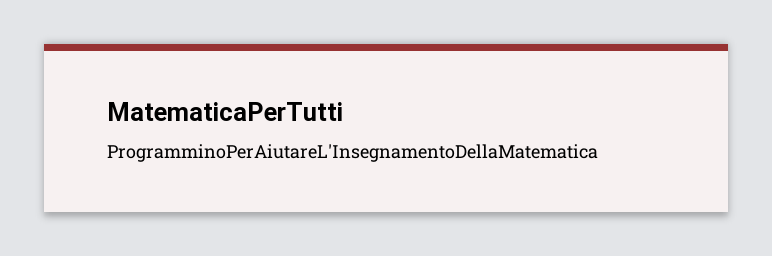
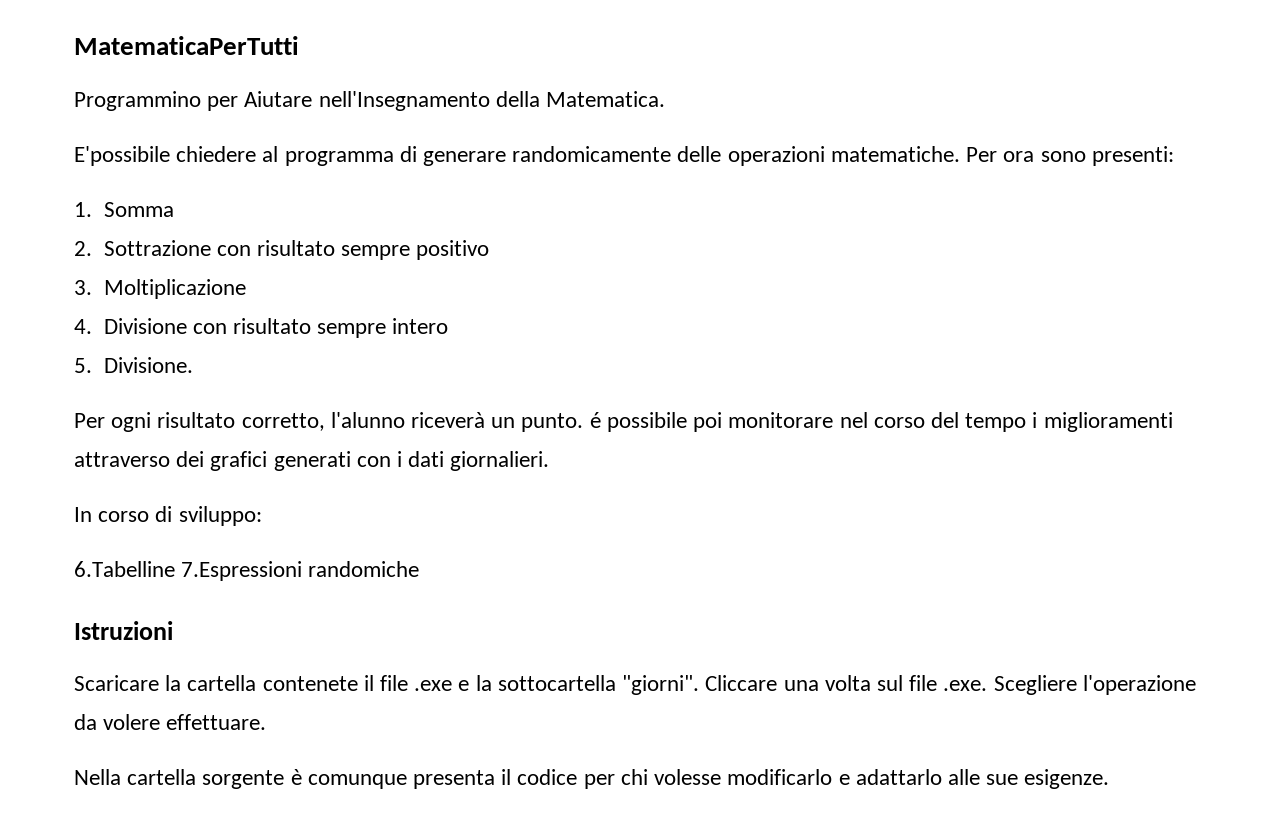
[107,144,598,162] ProgramminoPerAiutareL'InsegnamentoDellaMatematica -> [74,91,666,111] [74,146,1174,166] [74,202,174,217] [74,240,490,260] [74,279,246,299] [74,318,449,338] [74,357,193,373] [74,412,1173,432] [74,451,550,471] [74,506,262,526] [74,561,420,581] [74,621,173,640] [74,675,1196,695] [74,714,267,730] [74,769,1110,789] Programmino per Aiutare nell'Insegnamento della Matematica. // E'possibile chiedere al programma di generare randomicamente delle operazioni matematiche. Per ora sono presenti: // 1. Somma // 2. Sottrazione con risultato sempre positivo // 3. Moltiplicazione // 4. Divisione con risultato sempre intero // 5. Divisione. // Per ogni risultato corretto, l'alunno riceverà un punto. é possibile poi monitorare nel corso del tempo i miglioramenti attraverso dei grafici generati con i dati giornalieri. // In corso di sviluppo: // 6.Tabelline 7.Espressioni randomiche // Istruzioni // Scaricare la cartella contenete il file .exe e la sottocartella "giorni". Cliccare una volta sul file .exe. Scegliere l'operazione da volere effettuare. // Nella cartella sorgente è comunque presenta il codice per chi volesse modificarlo e adattarlo alle sue esigenze.

